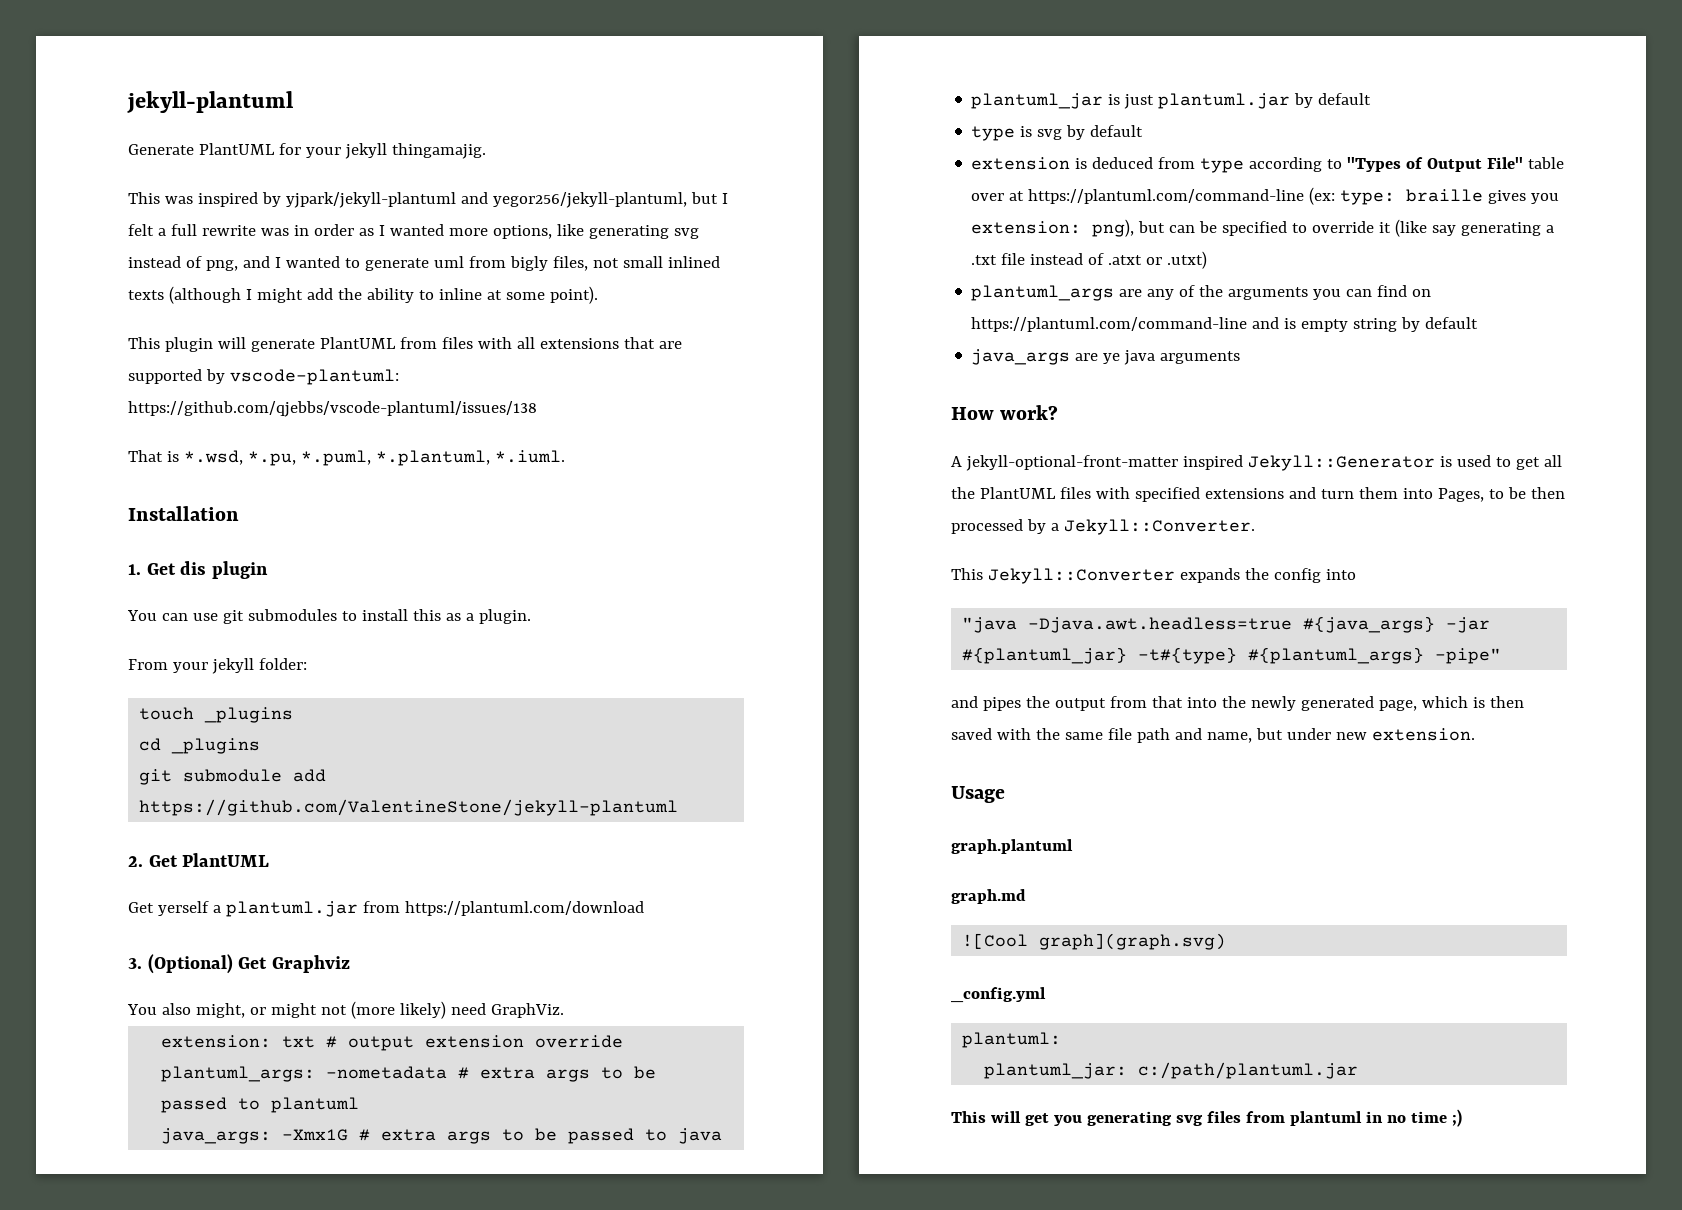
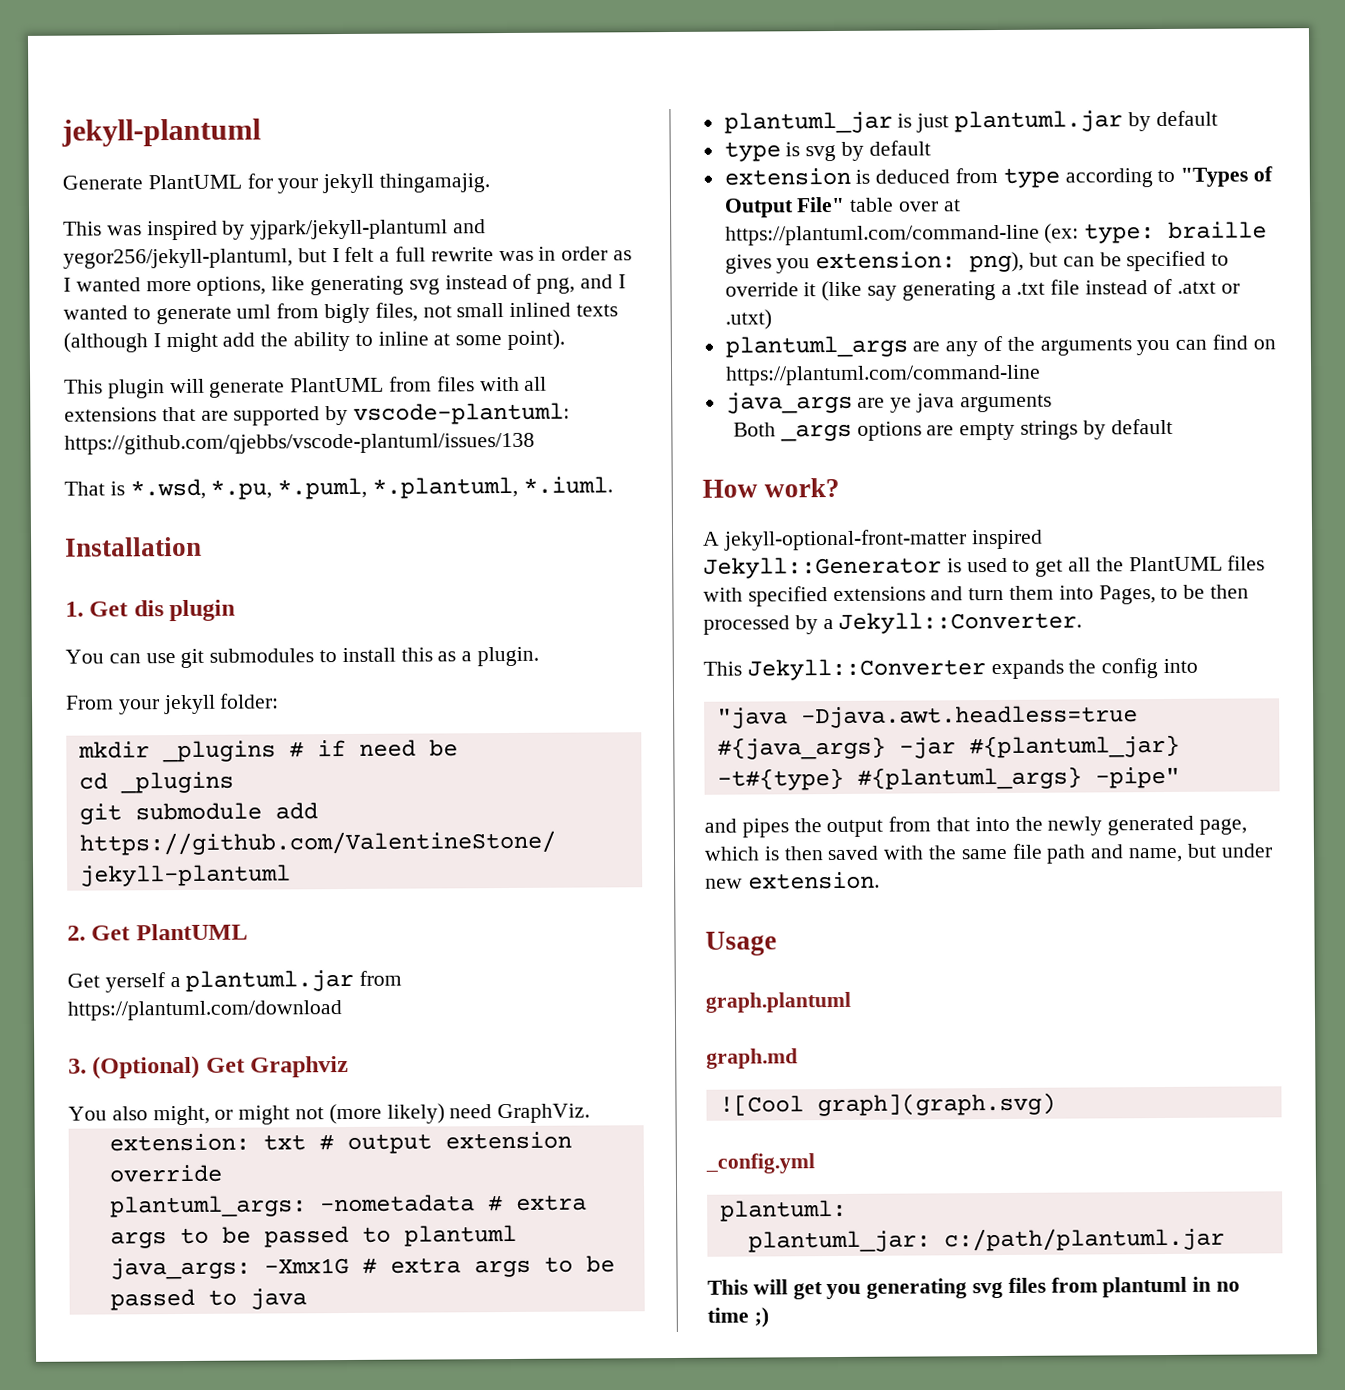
[139,707,294,723] touch _plugins -> [77,739,458,763] mkdir _plugins # if need be
[1252,317,1479,332] and is empty string by default -> (1041, 375) none
(1241, 357) none -> [732,418,1173,442] // Both _args options are empty strings by default

